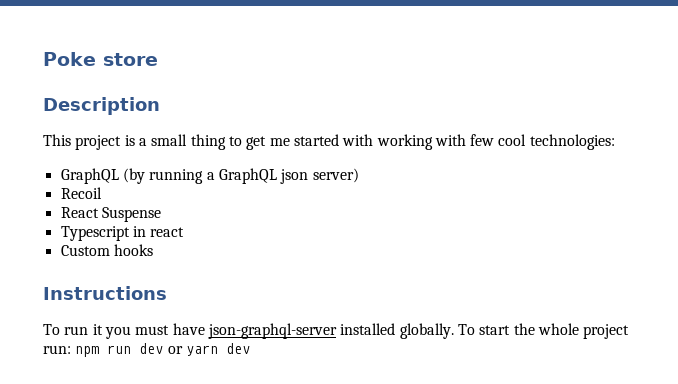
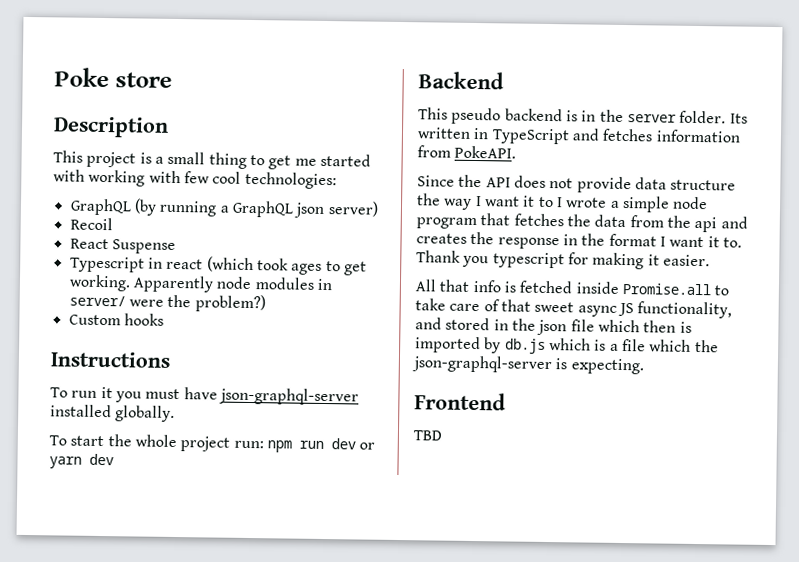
(185, 232) none -> [206,256,367,276] [68,274,333,293] [68,294,266,313] (which took ages to get working. Apparently node modules in server/ were the problem?)
(454, 331) none -> (176, 413) //
(250, 348) none -> [418,71,504,90] [418,107,748,125] [417,127,741,145] [417,145,517,159] [417,174,737,194] [417,193,709,213] [416,213,748,233] [416,231,742,250] [416,250,710,270] [415,279,730,296] [415,298,733,319] [415,317,692,336] [415,336,719,354] [412,355,644,375] [414,392,506,411] [413,430,442,441] // Backend // This pseudo backend is in the server folder. Its written in TypeScript and fetches information from PokeAPI. // Since the API does not provide data structure the way I want it to I wrote a simple node program that fetches the data from the api and creates the response in the format I want it to. Thank you typescript for making it easier. // All that info is fetched inside Promise.all to take care of that sweet async JS functionality, and stored in the json file which then is imported by db.js which is a file which the json-graphql-server is expecting. // Frontend // TBD

